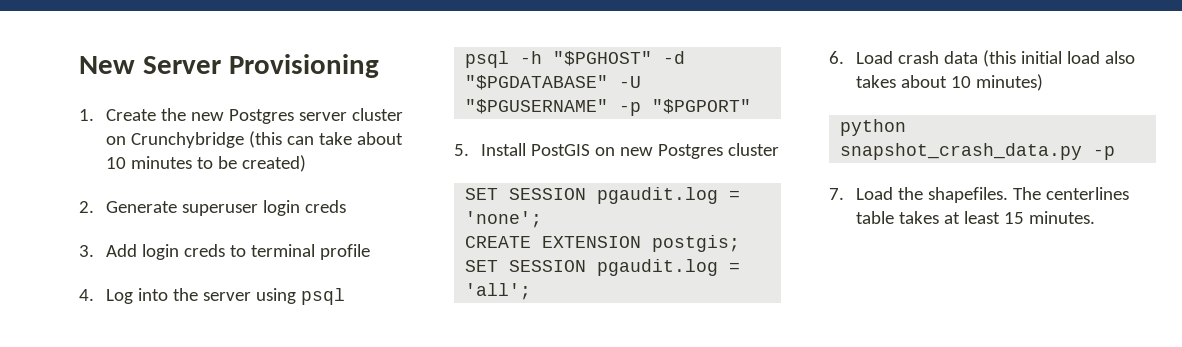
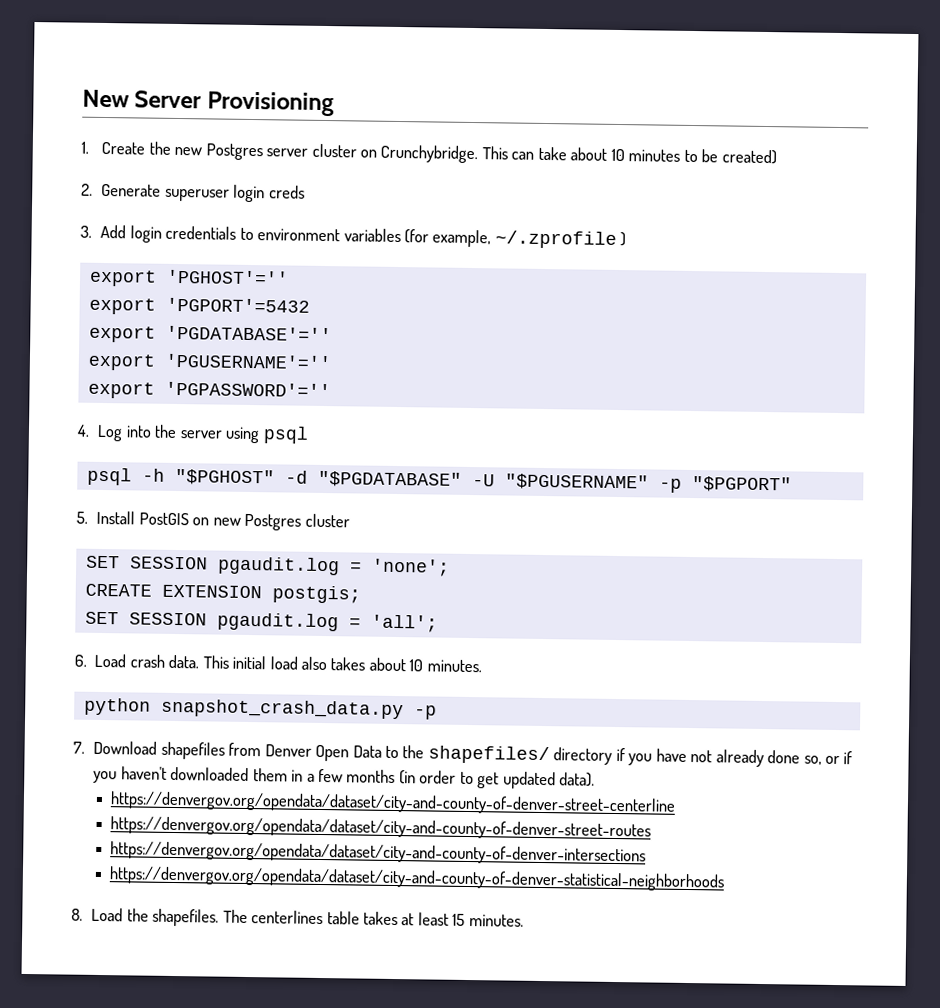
[130,131,282,148] Crunchybridge (this -> [380,144,508,164] Crunchybridge. This
[183,244,370,260] creds to terminal profile -> [165,225,627,249] [88,269,289,287] [88,297,310,315] [88,325,332,343] [87,353,332,371] [87,381,331,399] credentials to environment variables (for example, ~/.zprofile ) // export 'PGHOST'='' // export 'PGPORT'=5432 // export 'PGDATABASE'='' // export 'PGUSERNAME'='' // export 'PGPASSWORD'=''
[943,50,1016,67] data (this -> [168,654,229,669] data. This
[975,74,1043,91] minutes) -> [426,659,482,673] minutes.
(844, 194) none -> [93,740,854,768] [93,766,596,790] [110,791,677,816] [110,816,652,841] [110,841,647,866] [109,866,725,892] [71,908,83,921] Download shapefiles from Denver Open Data to the shapefiles/ directory if you have not already done so, or if you haven't downloaded them in a few months (in order to get updated data). // https://denvergov.org/opendata/dataset/city-and-county-of-denver-street-centerline // https://denvergov.org/opendata/dataset/city-and-county-of-denver-street-routes // https://denvergov.org/opendata/dataset/city-and-county-of-denver-intersections // https://denvergov.org/opendata/dataset/city-and-county-of-denver-statistical-neighborhoods // 8.

